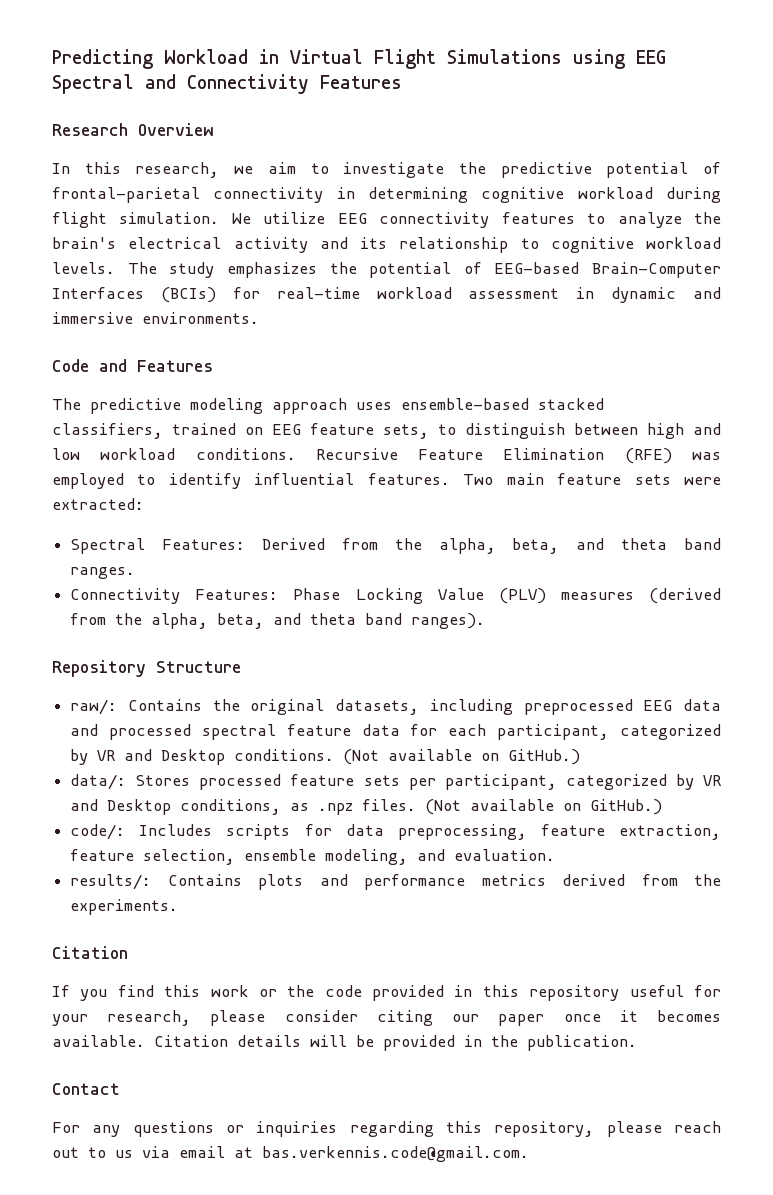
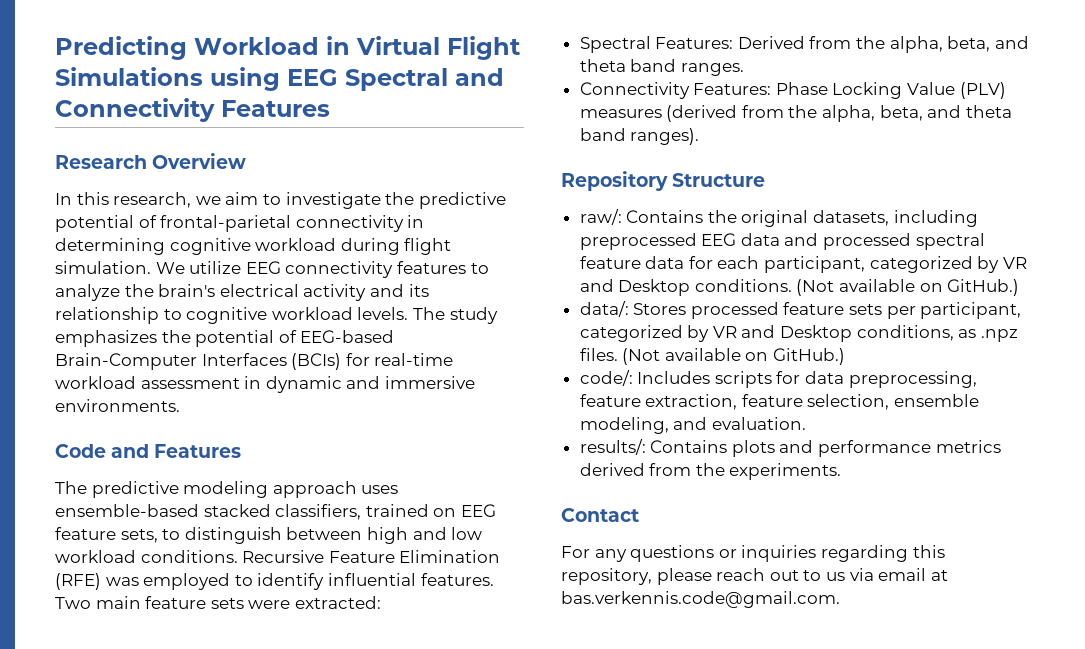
[52,946,128,959] [52,985,721,1001] [52,1010,721,1026] [52,1035,637,1051] // Citation // If you find this work or the code provided in this repository useful for your research, please consider citing our paper once it becomes available. Citation details will be provided in the publication. -> (842, 471) none

